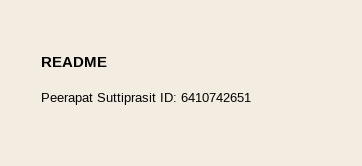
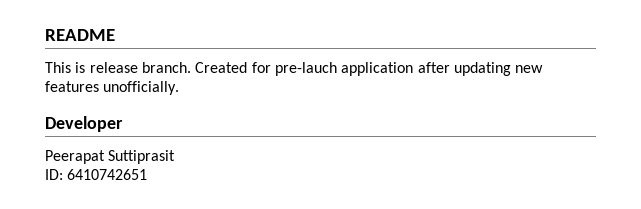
(107, 62) none -> [45,62,544,76] [45,81,180,95] [45,116,123,132] // This is release branch. Created for pre-lauch application after updating new features unofficially. // Developer
(156, 99) none -> (176, 157) //

